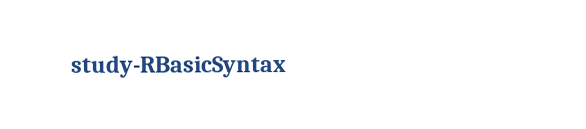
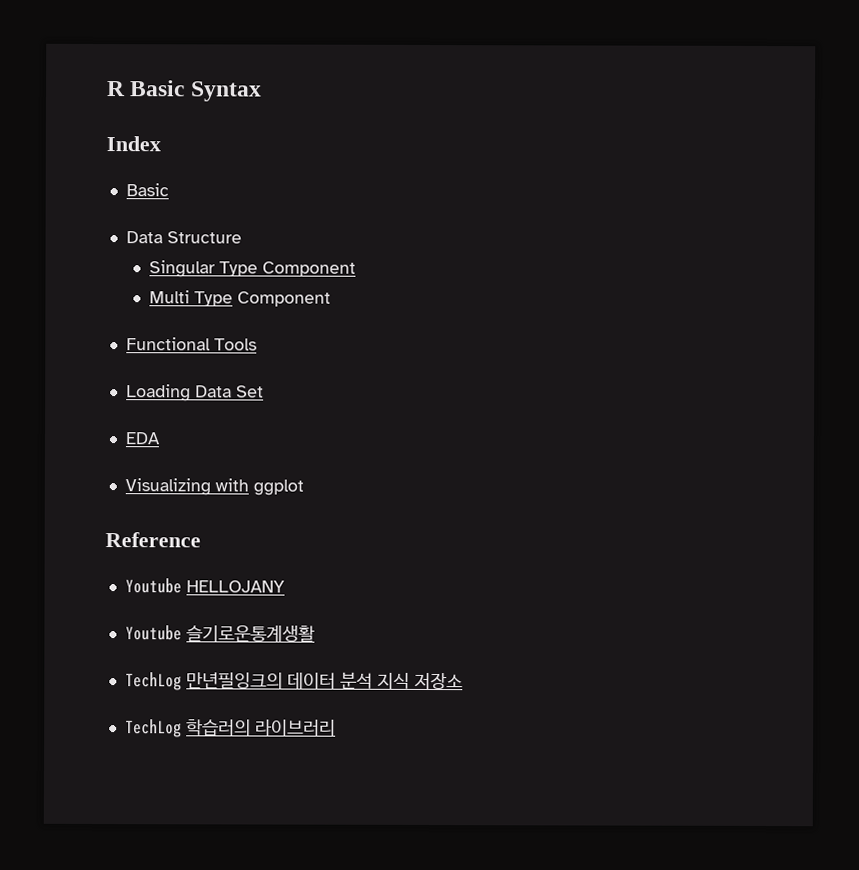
[70,55,287,78] study-RBasicSyntax -> [107,80,262,102] [106,136,161,152] [125,183,169,197] [125,231,242,244] [148,260,356,278] [148,290,331,307] [125,337,257,351] [125,384,264,402] [124,432,161,445] [124,478,304,496] [105,532,201,548] [124,578,285,594] [124,624,315,642] [124,671,463,691] [124,719,336,738] R Basic Syntax // Index // Basic // Data Structure // Singular Type Component // Multi Type Component // Functional Tools // Loading Data Set // EDA // Visualizing with ggplot // Reference // Youtube HELLOJANY // Youtube 슬기로운통계생활 // TechLog 만년필잉크의 데이터 분석 지식 저장소 // TechLog 학습러의 라이브러리

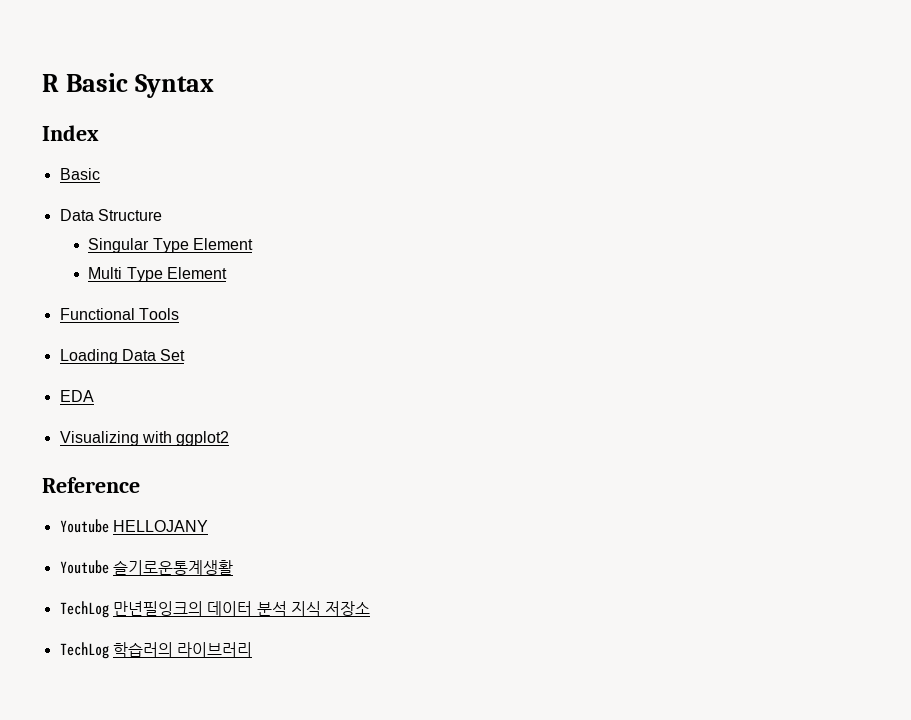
[261,261,356,277] Component -> [192,238,253,250] Element
[236,291,331,307] Component -> [166,267,227,279] Element
[252,479,304,496] ggplot -> [176,431,230,446] ggplot2

